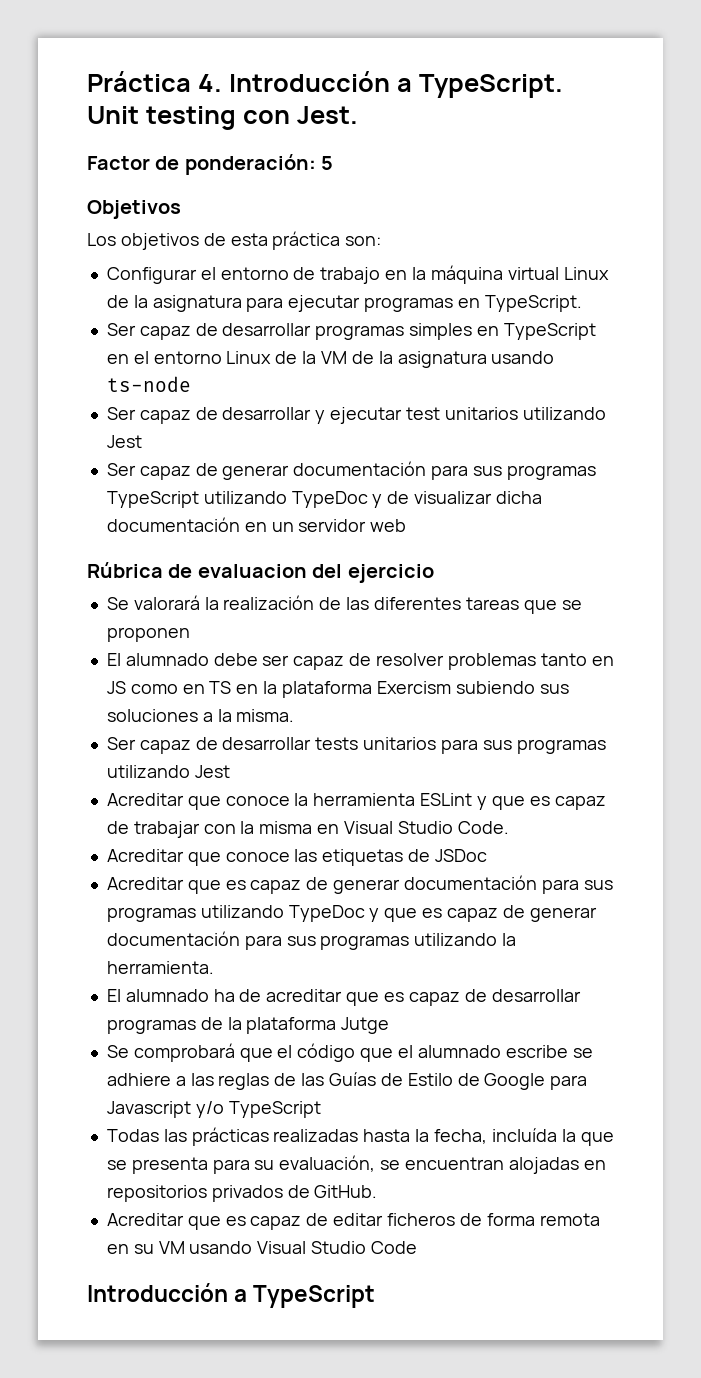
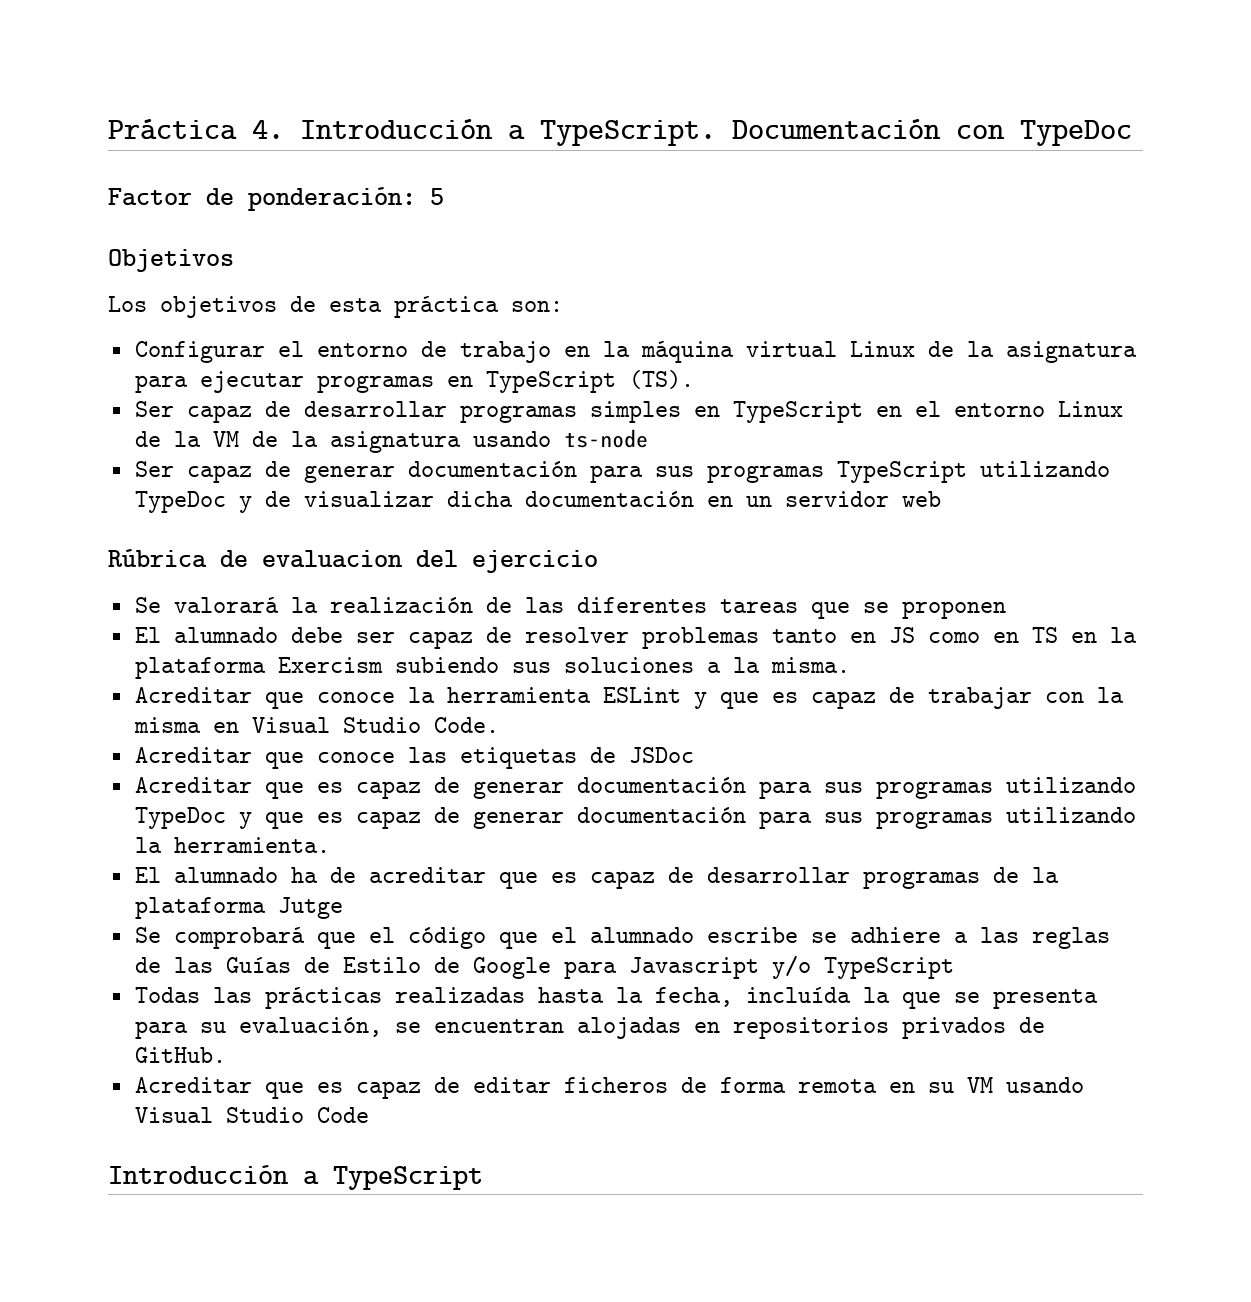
[87,106,358,130] Unit testing con Jest. -> [732,119,1132,146] Documentación con TypeDoc
[484,295,582,312] TypeScript. -> [485,370,694,393] TypeScript (TS).
[106,407,606,424] [106,435,142,448] // Ser capaz de desarrollar y ejecutar test unitarios utilizando Jest -> (648, 438) none
[106,737,606,754] [106,765,230,778] // Ser capaz de desarrollar tests unitarios para sus programas utilizando Jest -> (850, 665) none

